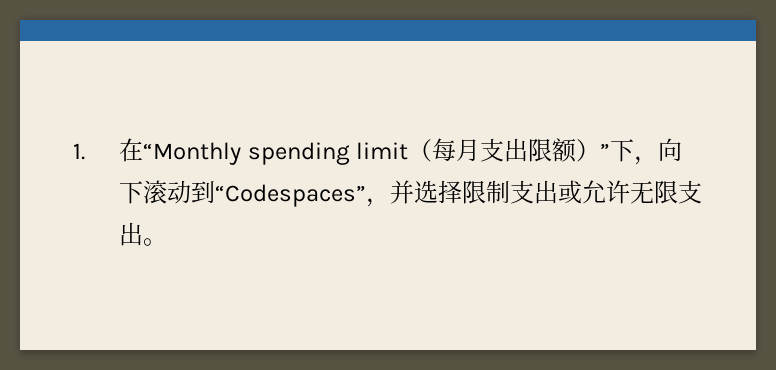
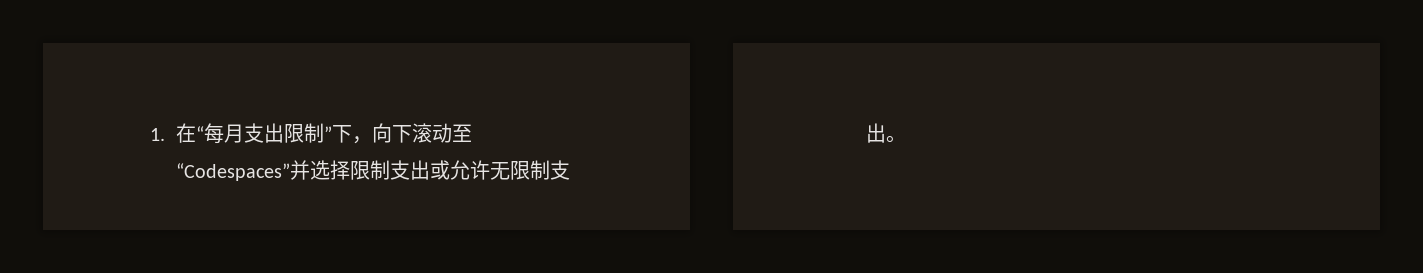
[143,139,433,165] “Monthly spending limit（ -> [196,126,205,141] “
[552,138,601,163] 额） -> [304,123,325,143] 制
[191,181,391,207] 到“Codespaces”， -> [452,124,473,142] [176,163,291,181] 至“Codespaces”
(679, 192) none -> [530,160,551,180] 制

